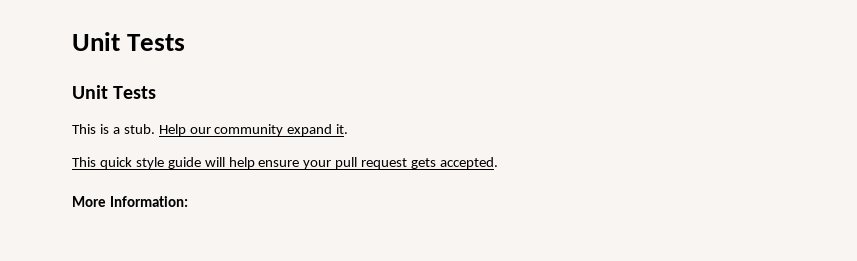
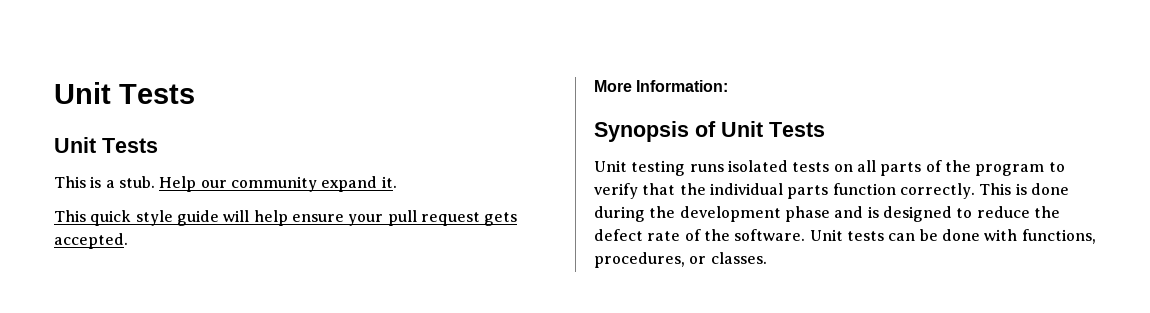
(188, 201) none -> [594,121,825,142] [594,160,1065,176] [594,183,1069,199] [594,206,1060,222] [594,229,1096,244] [594,252,767,268] // Synopsis of Unit Tests // Unit testing runs isolated tests on all parts of the program to verify that the individual parts function correctly. This is done during the development phase and is designed to reduce the defect rate of the software. Unit tests can be done with functions, procedures, or classes.

